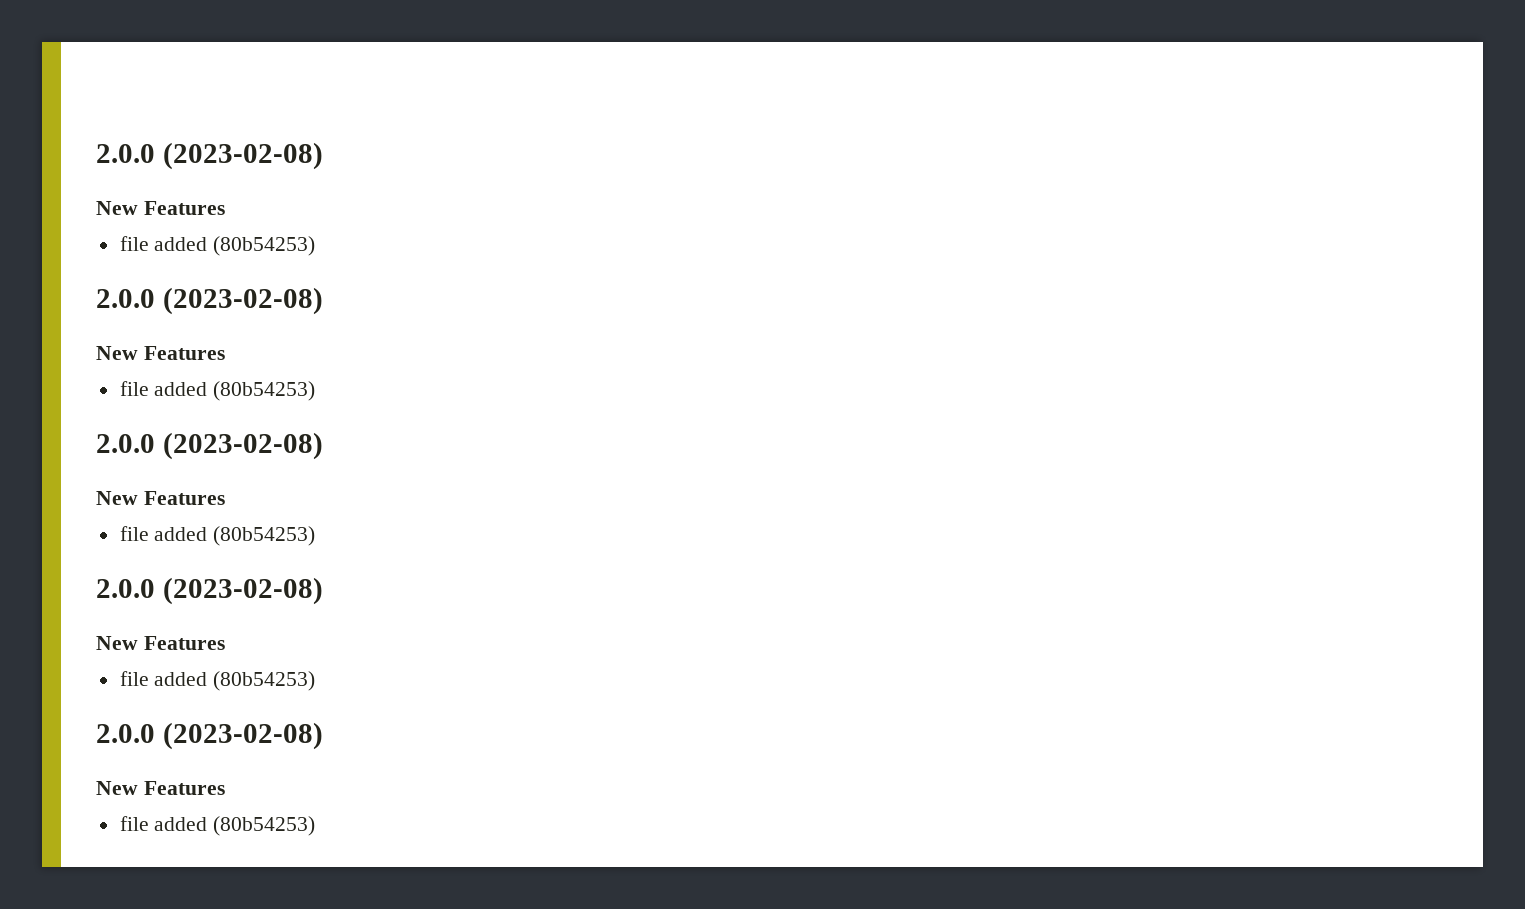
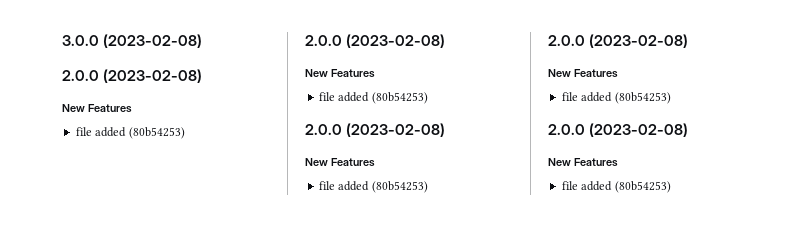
(96, 153) none -> [62,34,203,48] 3.0.0 (2023-02-08) //

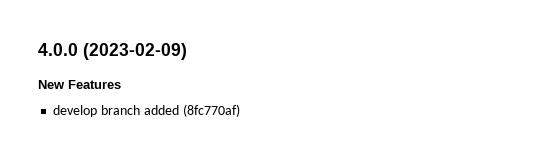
[62,34,203,48] [62,69,203,83] [62,104,132,113] [75,127,185,139] [305,34,446,48] [305,69,375,78] [318,92,428,104] [305,123,446,137] [305,158,375,167] [318,181,428,193] [548,34,689,48] [548,69,618,78] [561,92,671,104] [548,123,689,137] [548,158,618,167] [561,181,671,193] 3.0.0 (2023-02-08) // 2.0.0 (2023-02-08) // New Features // file added (80b54253) // 2.0.0 (2023-02-08) // New Features // file added (80b54253) // 2.0.0 (2023-02-08) // New Features // file added (80b54253) // 2.0.0 (2023-02-08) // New Features // file added (80b54253) // 2.0.0 (2023-02-08) // New Features // file added (80b54253) -> [38,43,187,60] [38,80,121,89] [53,104,240,117] 4.0.0 (2023-02-09) // New Features // develop branch added (8fc770af)

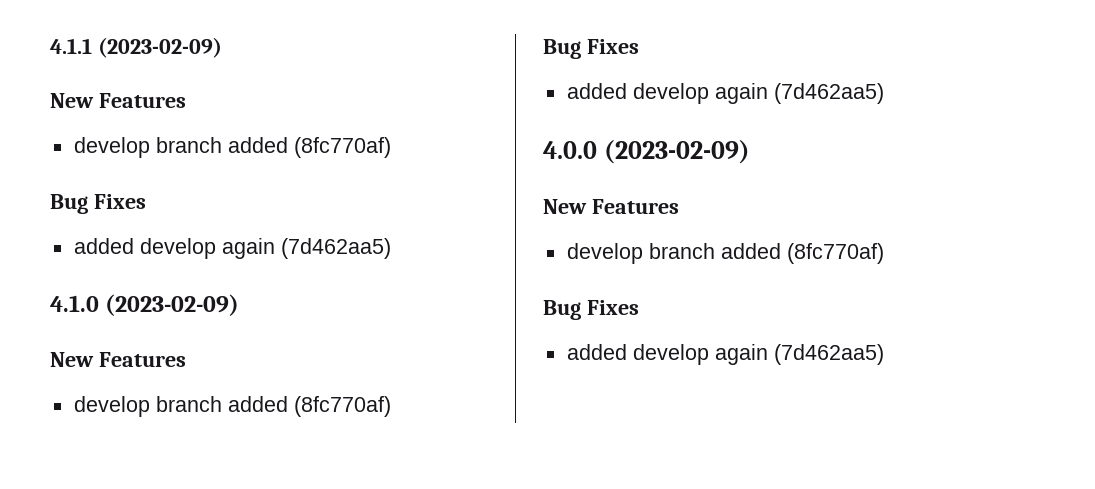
(38, 49) none -> [50,37,222,58] [50,93,186,108] [73,137,391,158] [50,194,146,214] [73,238,391,259] [50,294,240,316] [50,352,186,367] [73,396,391,417] [543,39,639,59] [566,83,884,104] 4.1.1 (2023-02-09) // New Features // develop branch added (8fc770af) // Bug Fixes // added develop again (7d462aa5) // 4.1.0 (2023-02-09) // New Features // develop branch added (8fc770af) // Bug Fixes // added develop again (7d462aa5) //
(240, 110) none -> [543,300,639,320] [566,344,884,365] // Bug Fixes // added develop again (7d462aa5)

